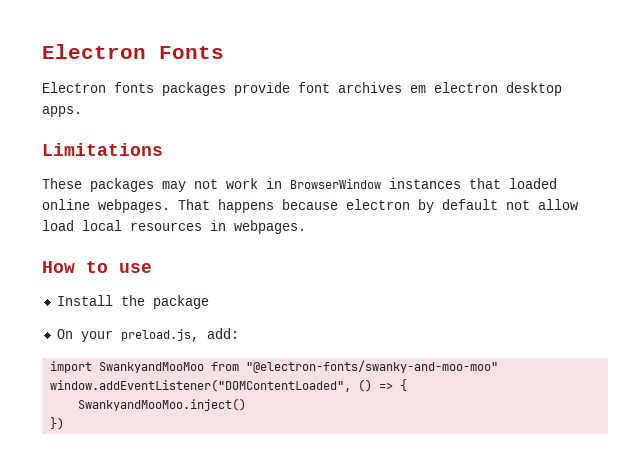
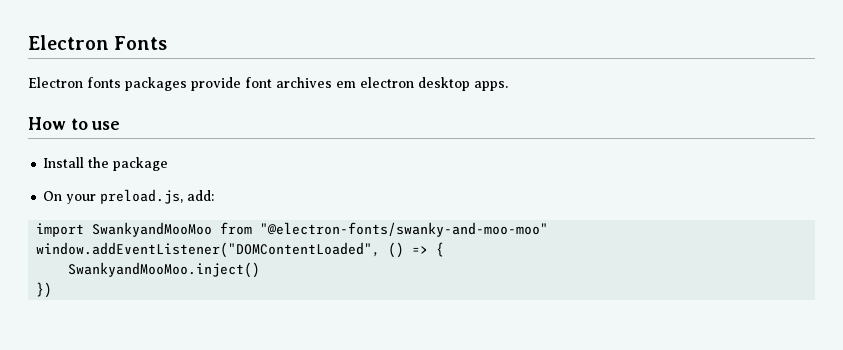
[42,143,163,156] [42,178,557,192] [42,199,578,213] [42,220,306,234] // Limitations // These packages may not work in BrowserWindow instances that loaded online webpages. That happens because electron by default not allow load local resources in webpages. -> (508, 86) none

